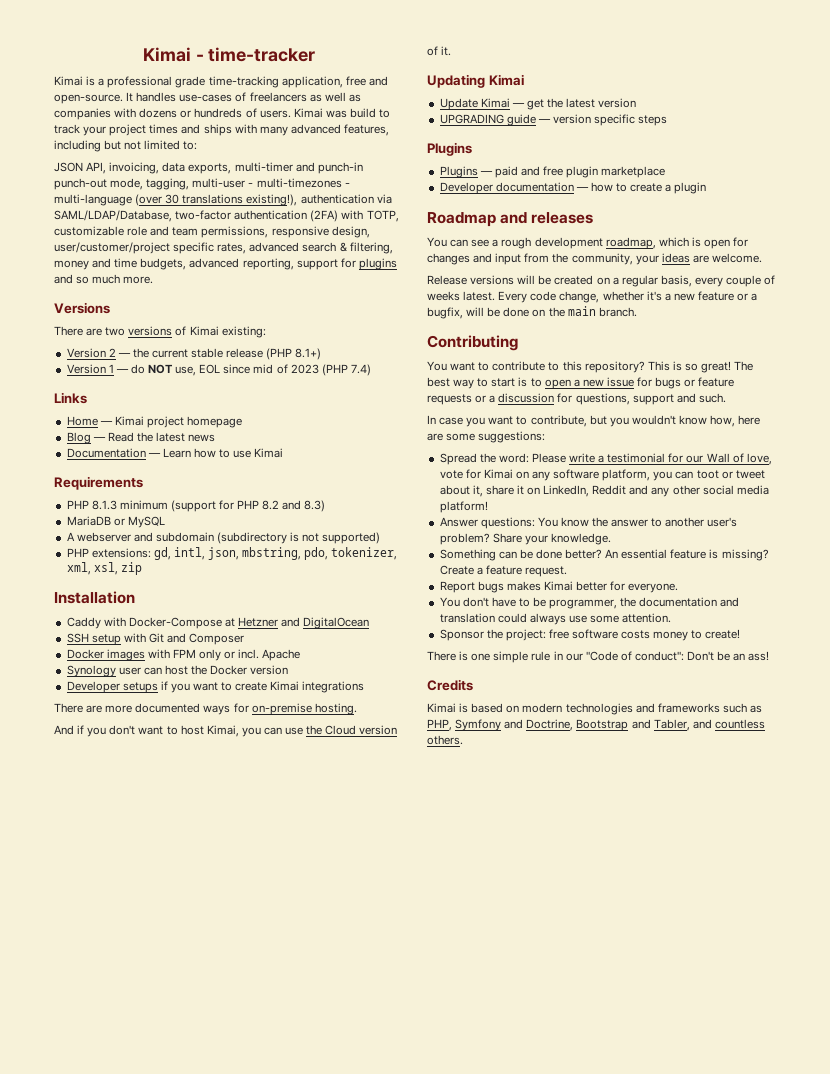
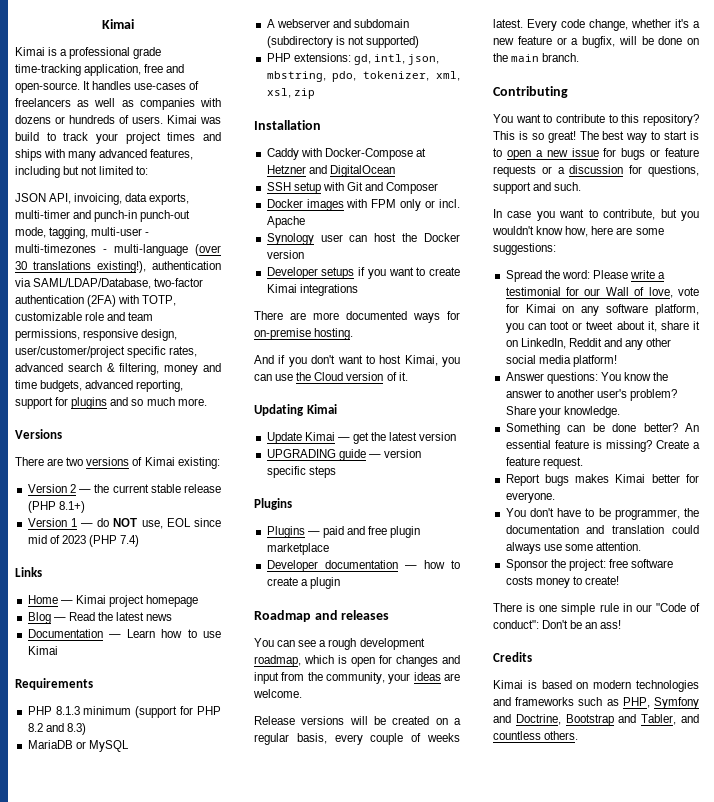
[142,47,316,62] Kimai - time-tracker -> [102,19,134,29] Kimai

